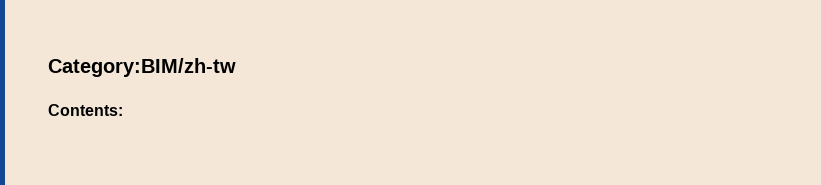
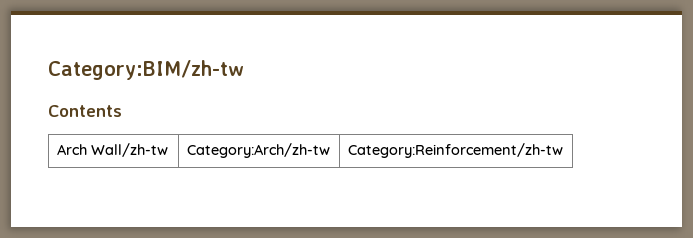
[48,104,123,116] Contents: -> [48,105,122,117] [56,143,168,157] [186,143,330,158] [347,143,563,158] Contents // Arch Wall/zh-tw | Category:Arch/zh-tw | Category:Reinforcement/zh-tw

